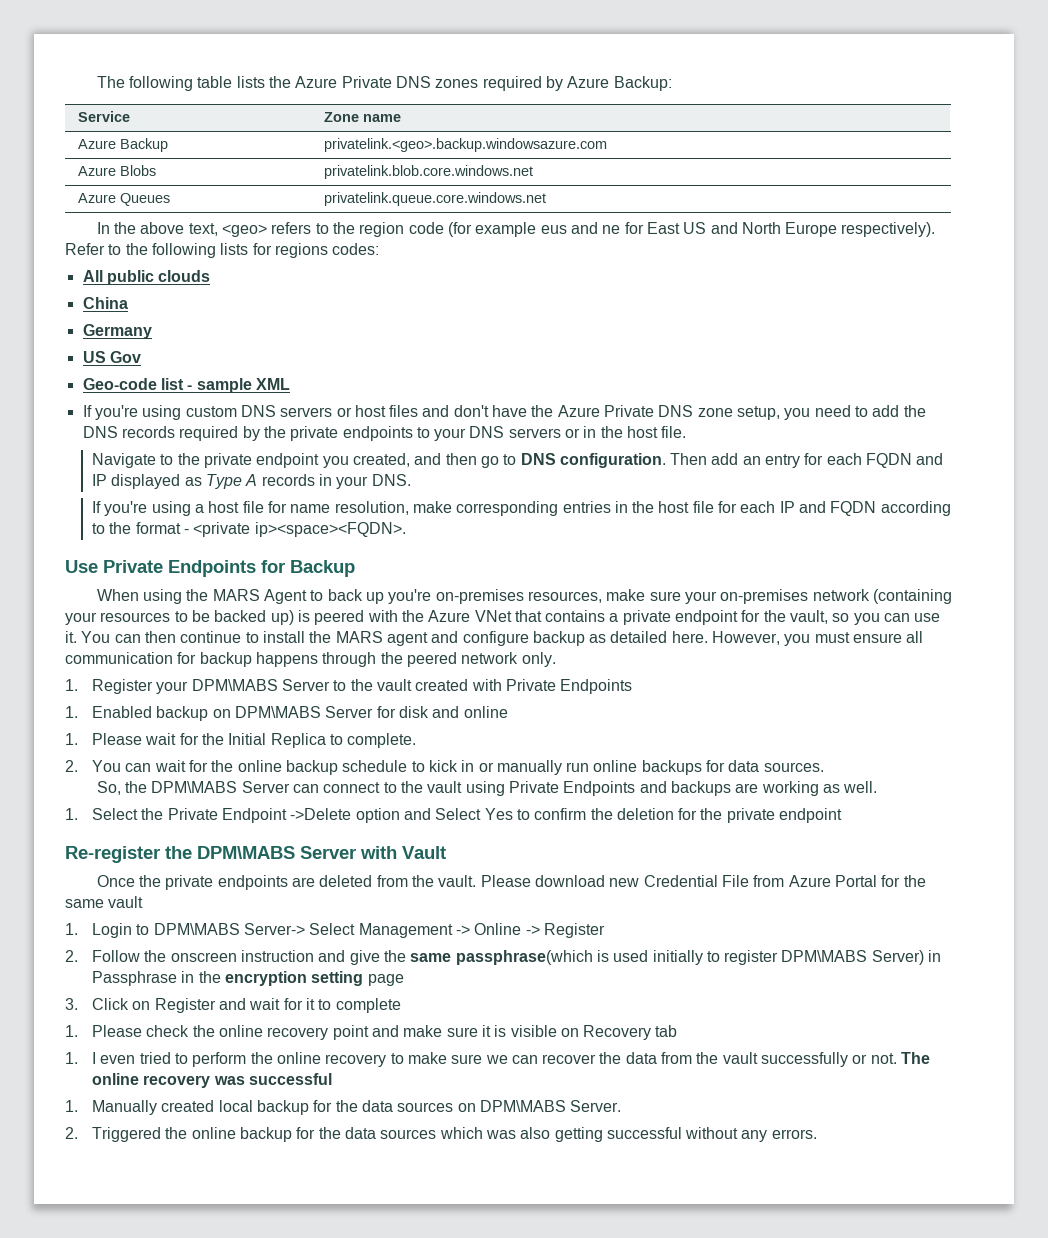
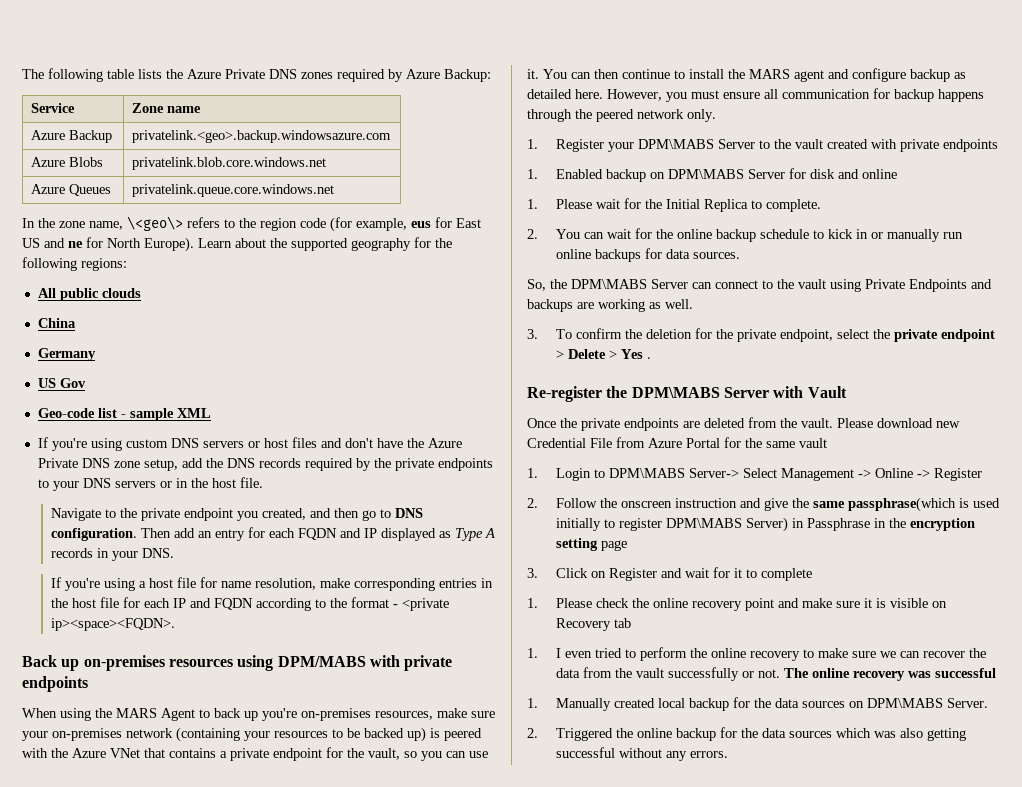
[140,222,268,237] above text, <geo> -> [59,216,183,231] zone name, \<geo\>
[475,222,936,237] [65,243,380,258] example eus and ne for East US and North Europe respectively). Refer to the following lists for regions codes: -> [356,217,481,231] [22,237,452,252] [22,257,127,271] example, eus for East US and ne for North Europe). Learn about the supported geography for the following regions:
[784,405,869,420] you need to -> (178, 465) none
[65,560,355,577] Use Private Endpoints for Backup -> [22,655,453,671] [22,676,88,692] Back up on-premises resources using DPM/MABS with private endpoints
[505,679,633,694] Private Endpoints -> [899,139,998,152] private endpoints
[65,808,530,823] 1. Select the Private Endpoint ->Delete option and Select Yes to -> [527,329,572,339] 3. To
[779,808,843,823] endpoint -> [779,329,995,342] [555,349,651,359] endpoint, select the private endpoint > Delete > Yes .

